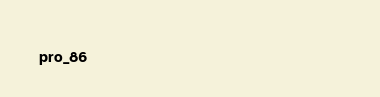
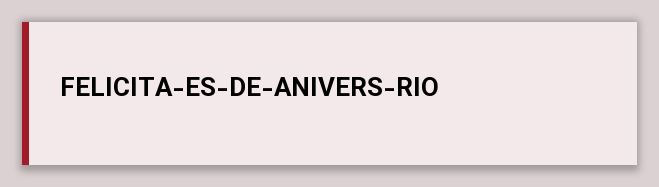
[39,52,87,65] pro_86 -> [60,77,439,96] FELICITA-ES-DE-ANIVERS-RIO

